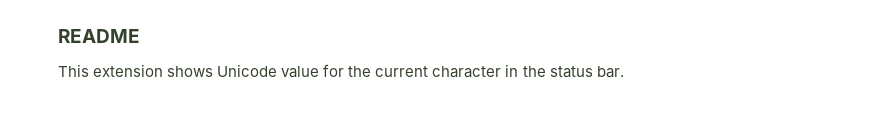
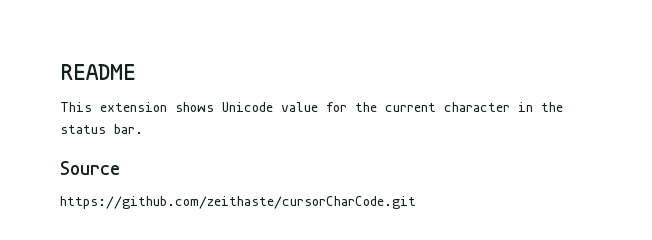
(624, 72) none -> [60,161,120,175] [60,196,416,209] // Source // https://github.com/zeithaste/cursorCharCode.git

